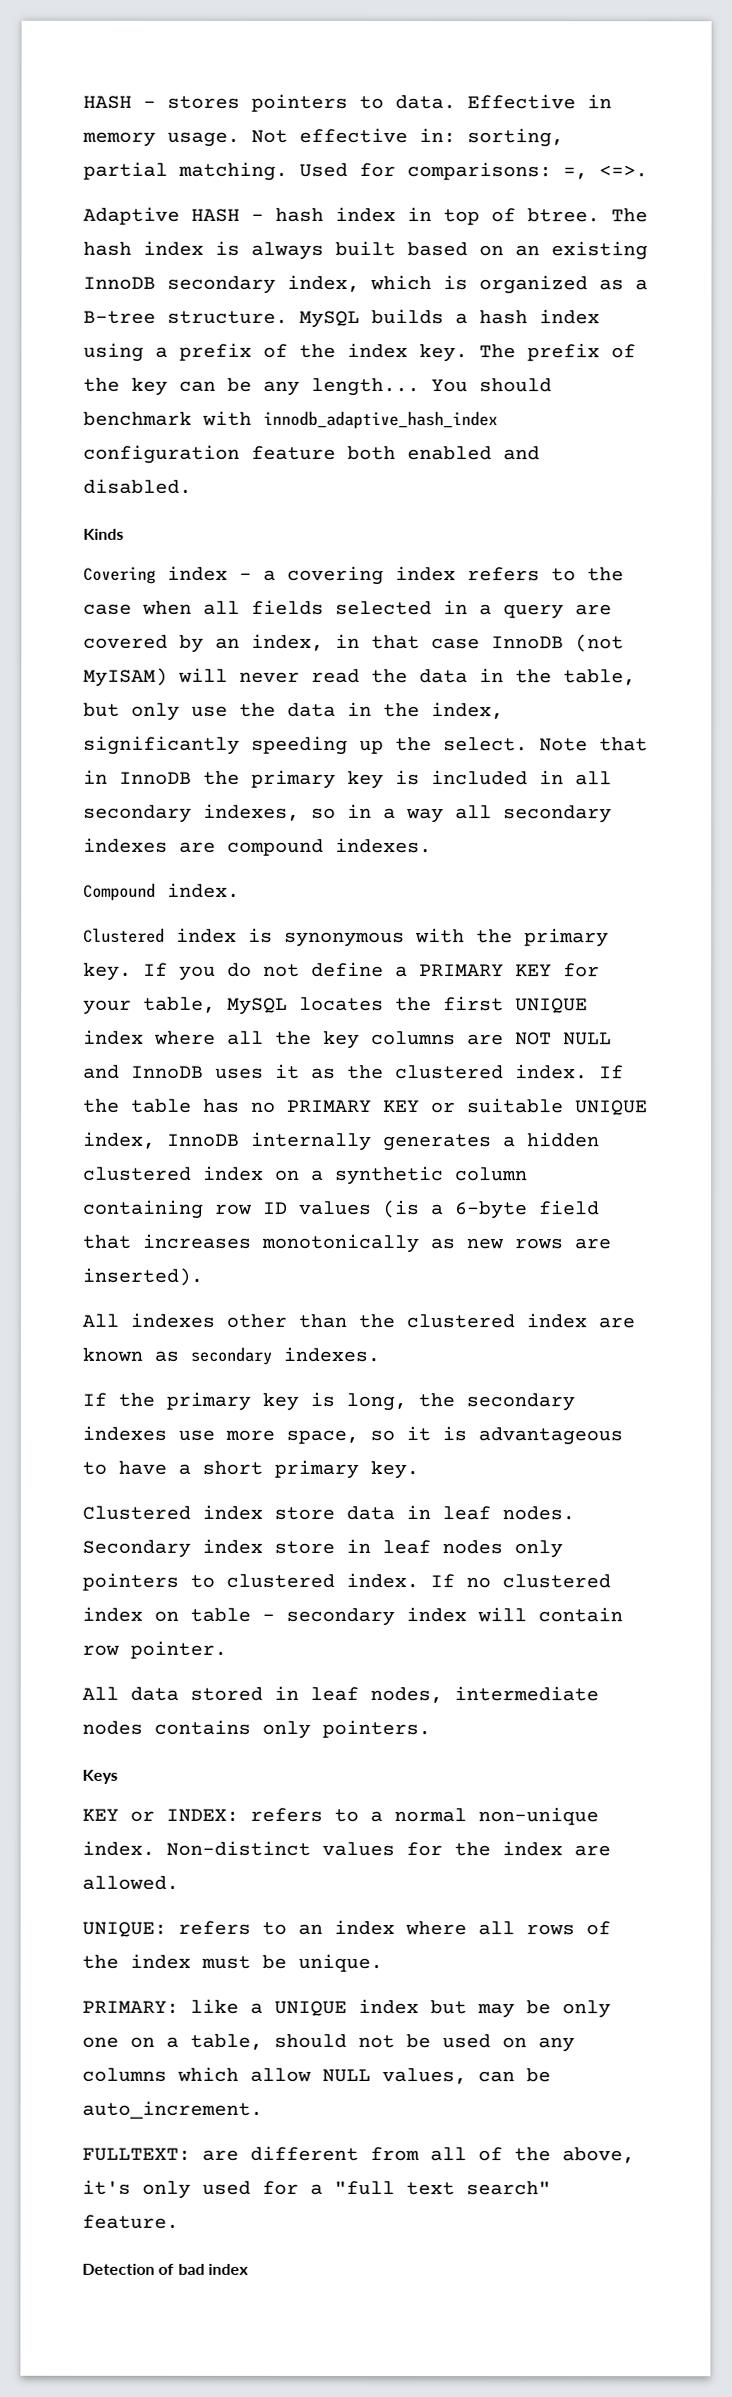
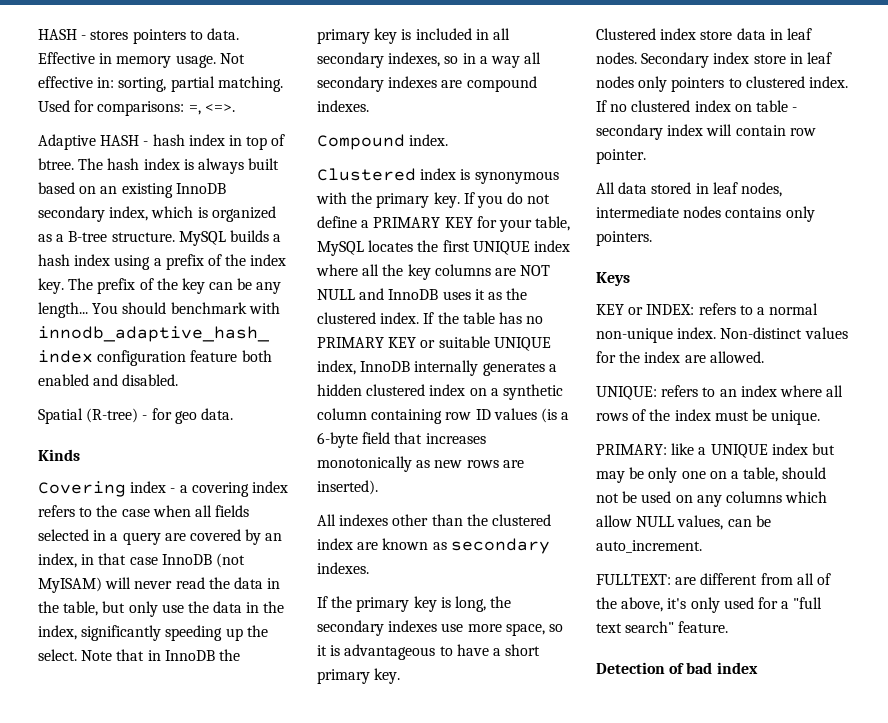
(192, 486) none -> [38,408,233,424] // Spatial (R-tree) - for geo data.

